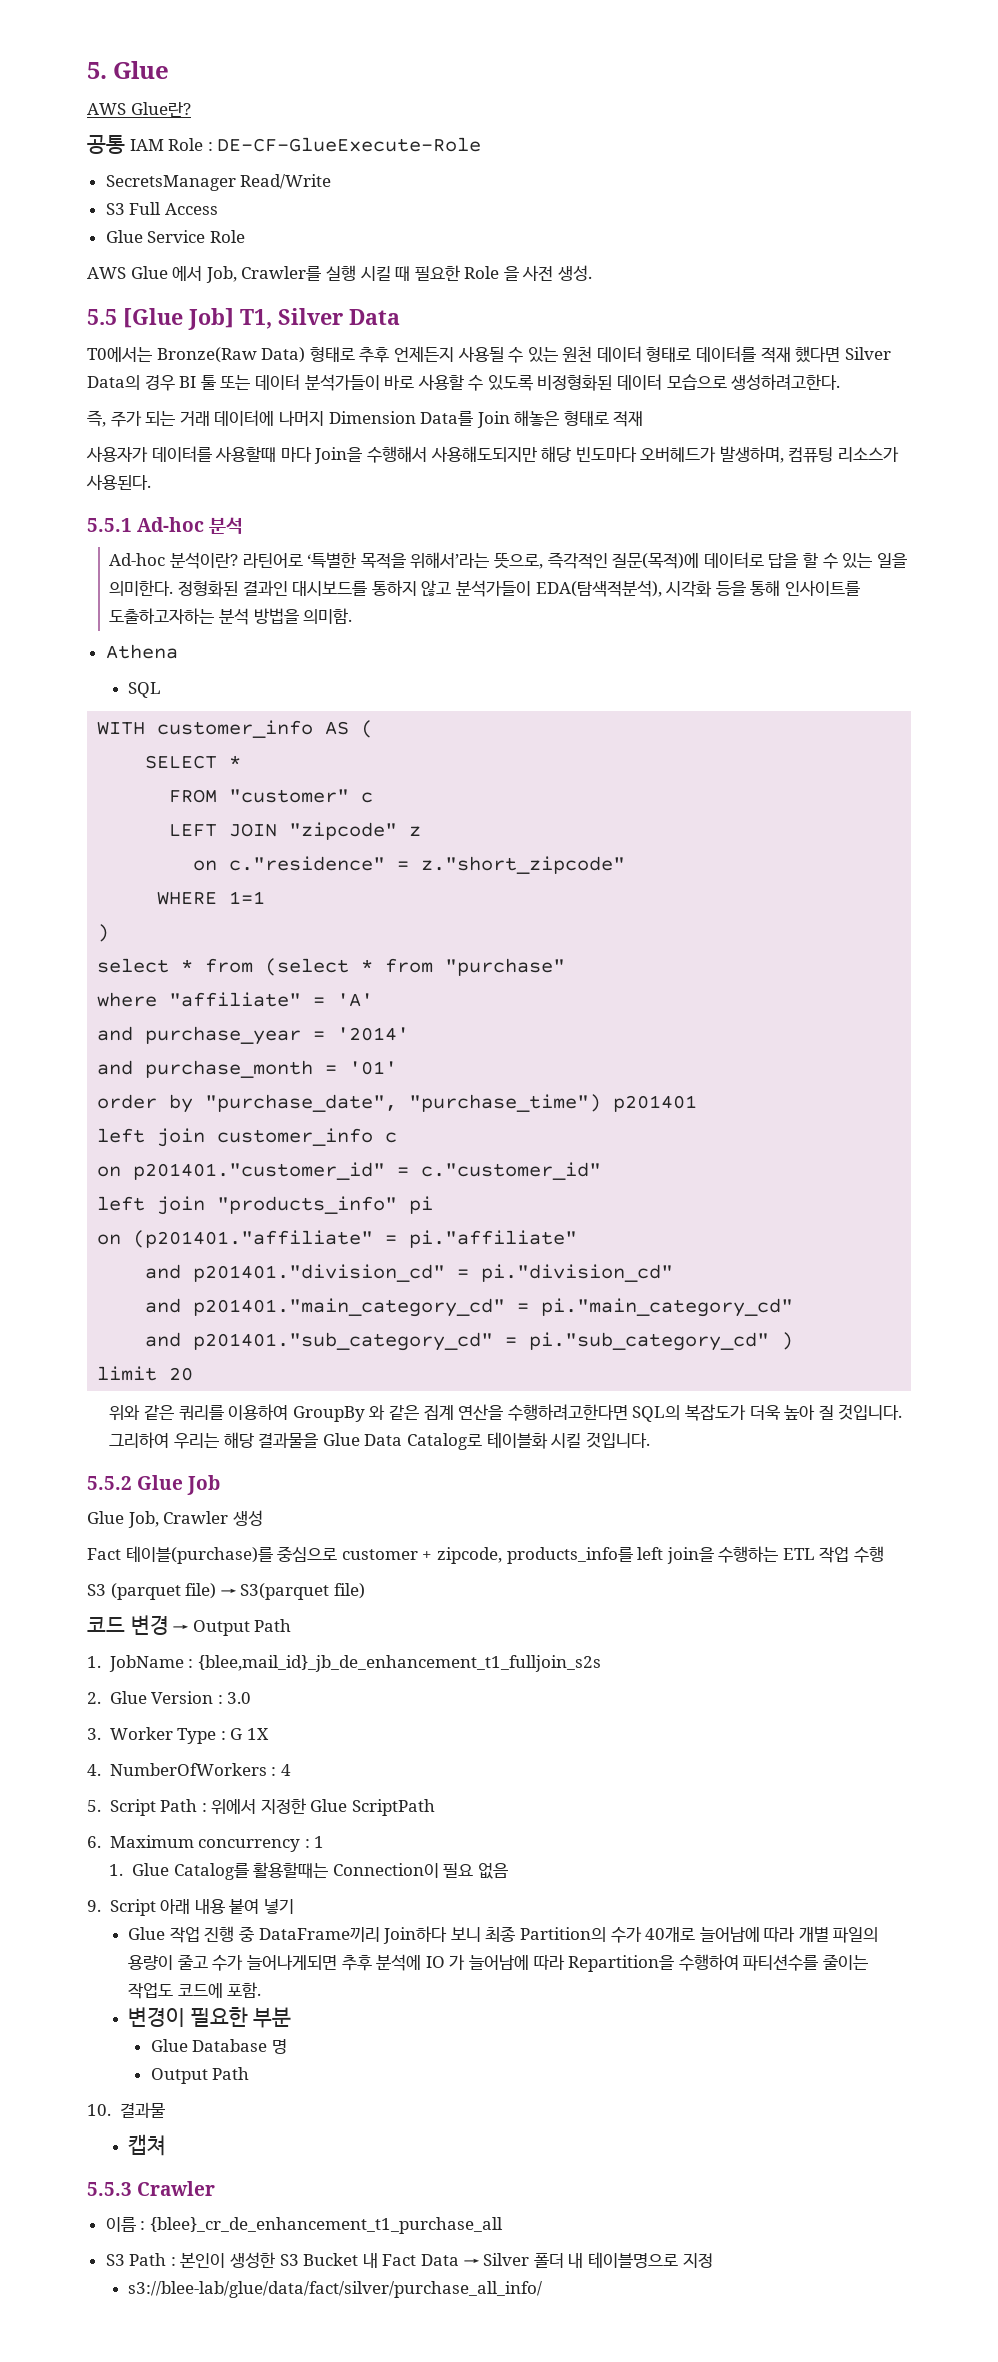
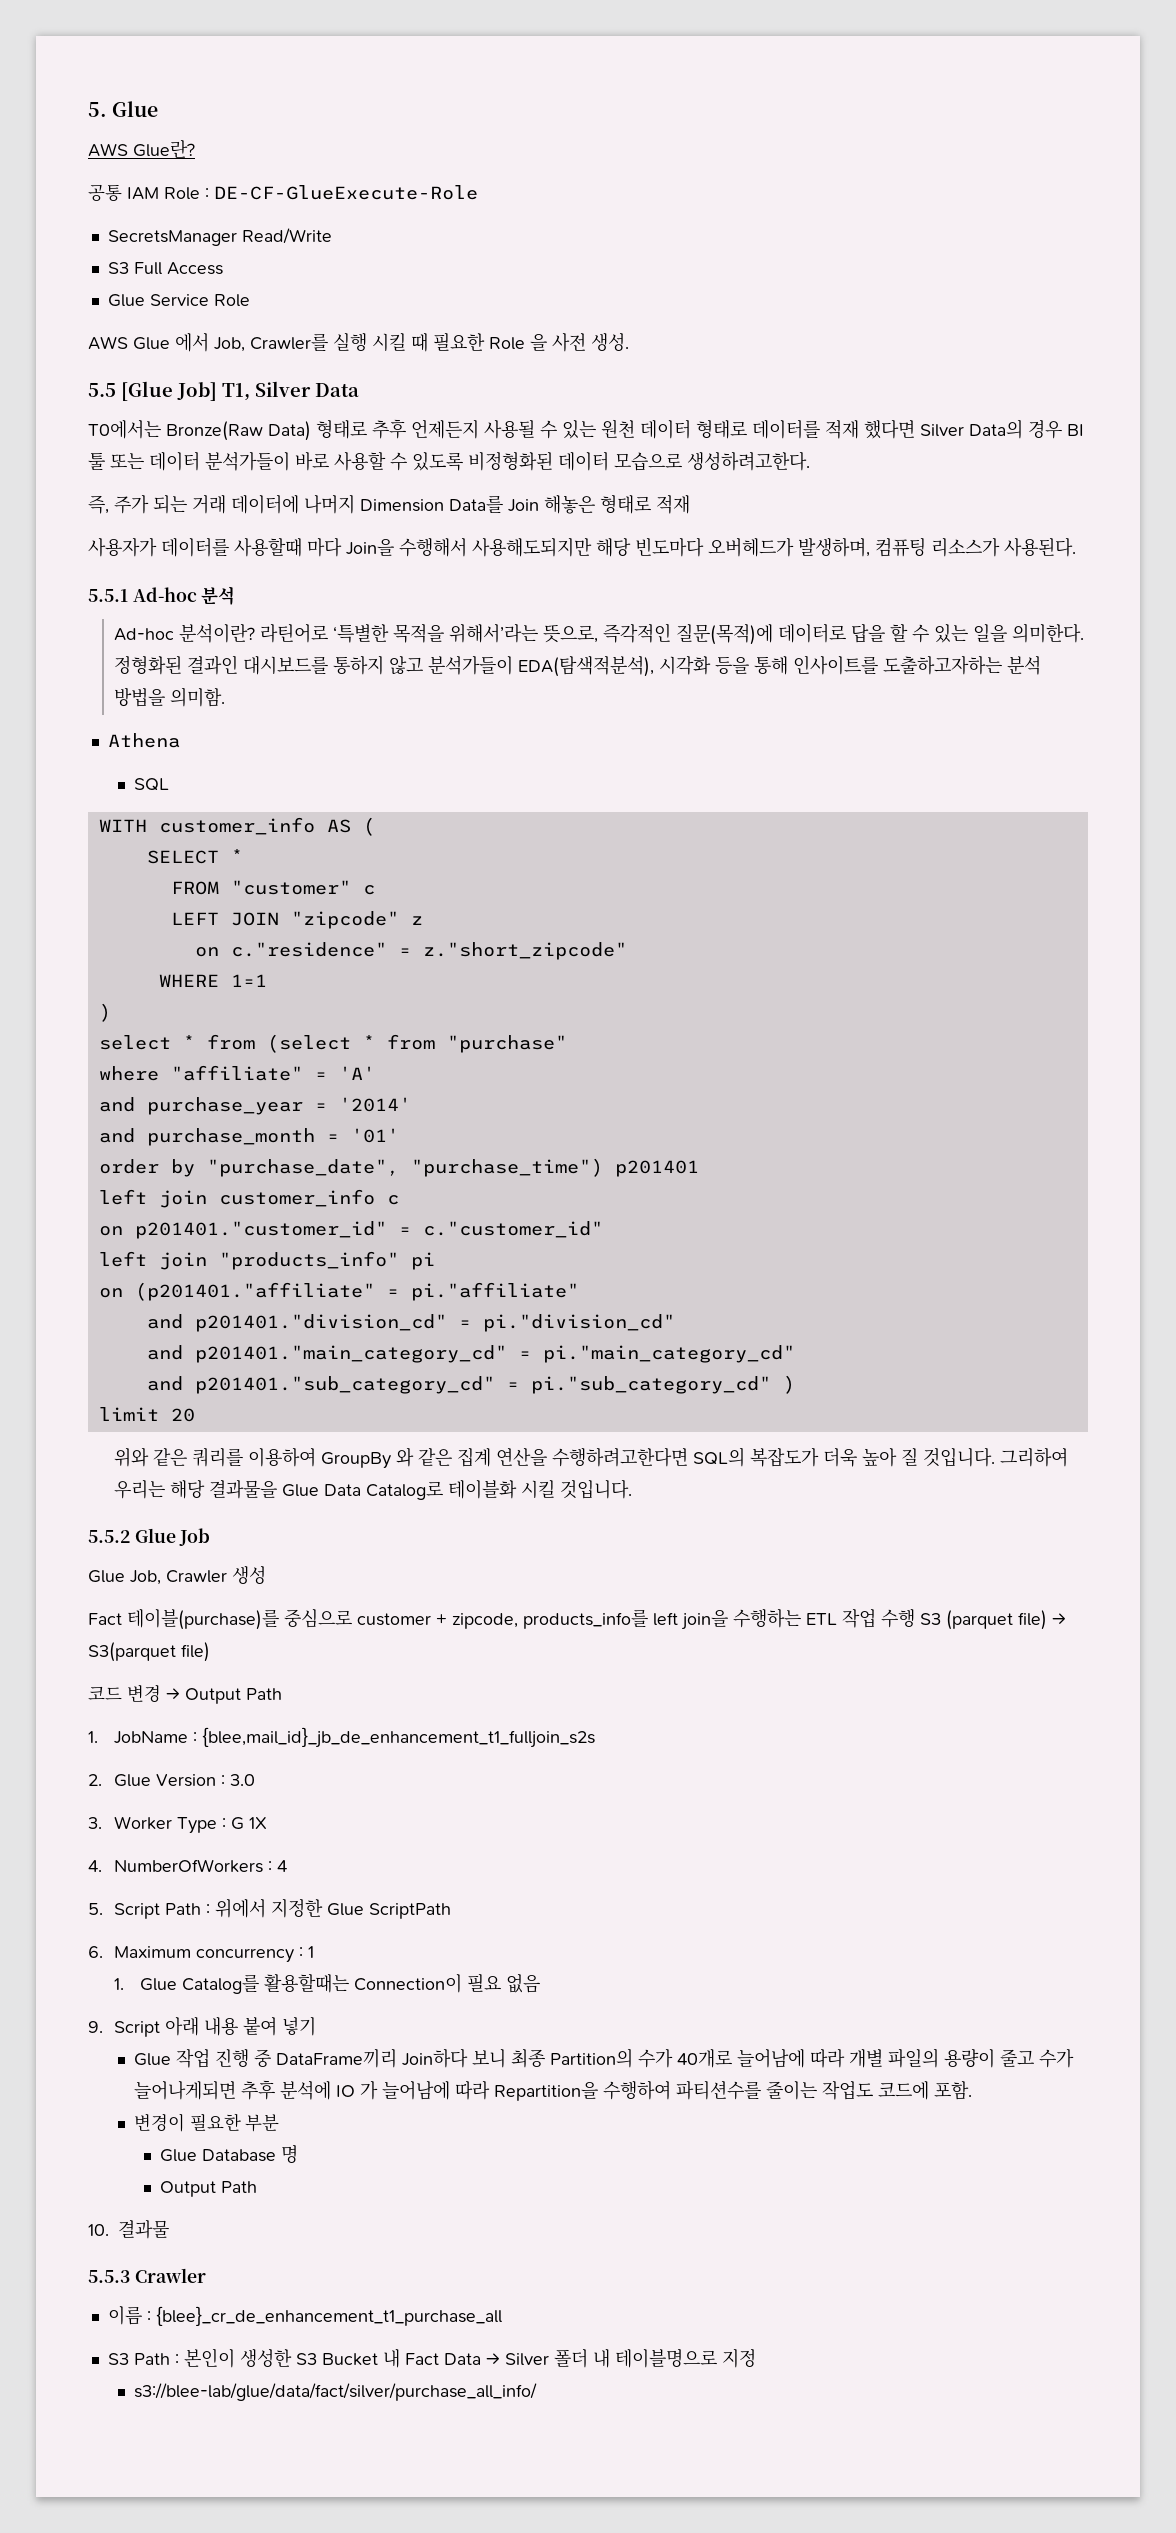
(885, 1554) // -> (915, 1618) none
[128,2134,167,2156] // 캡쳐 -> (169, 2229) none

